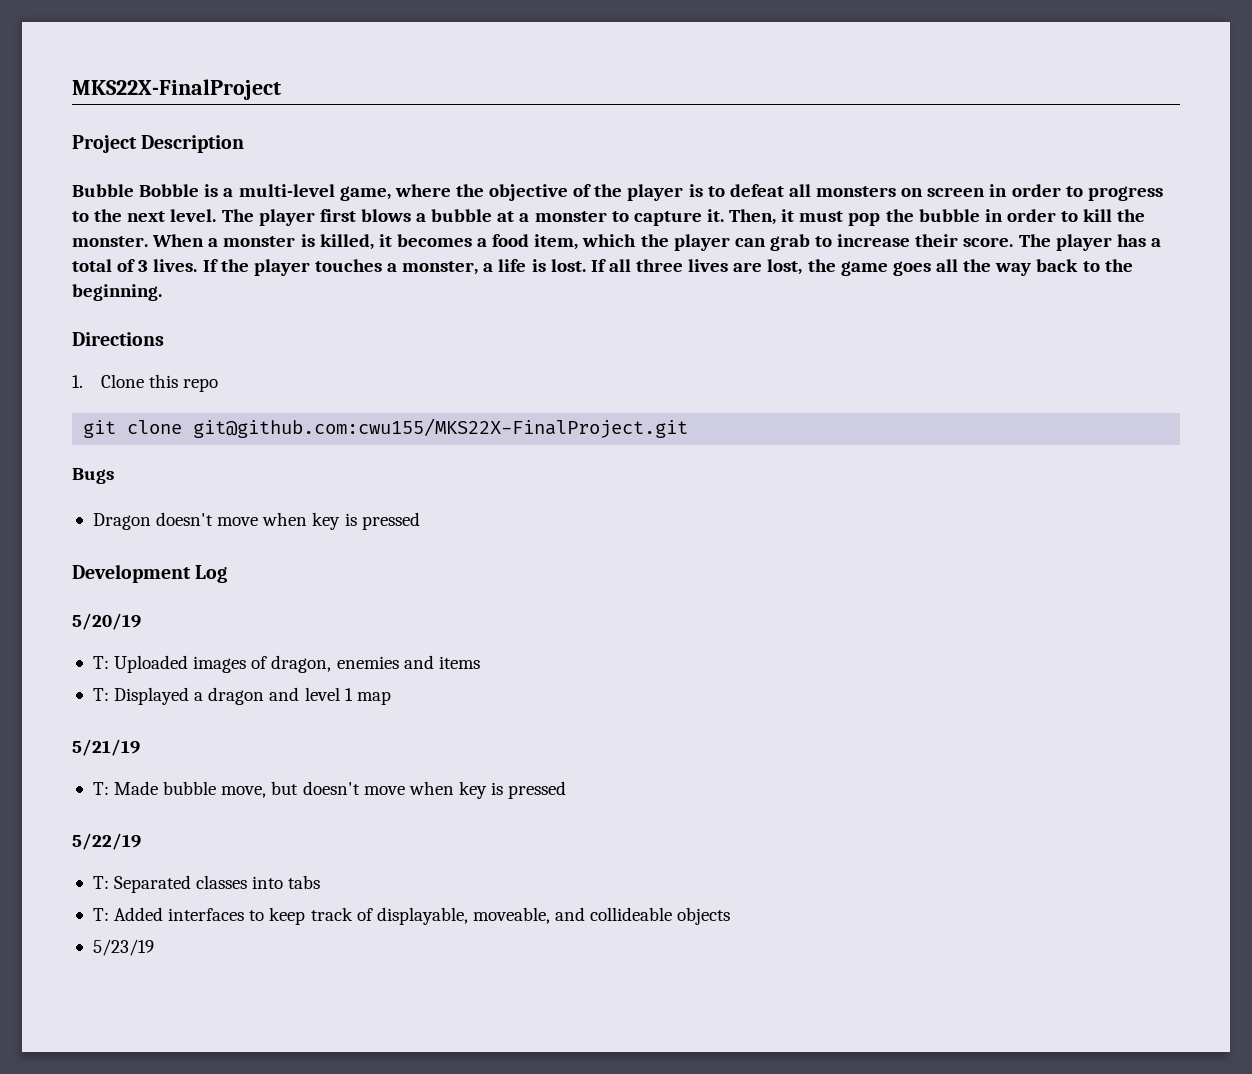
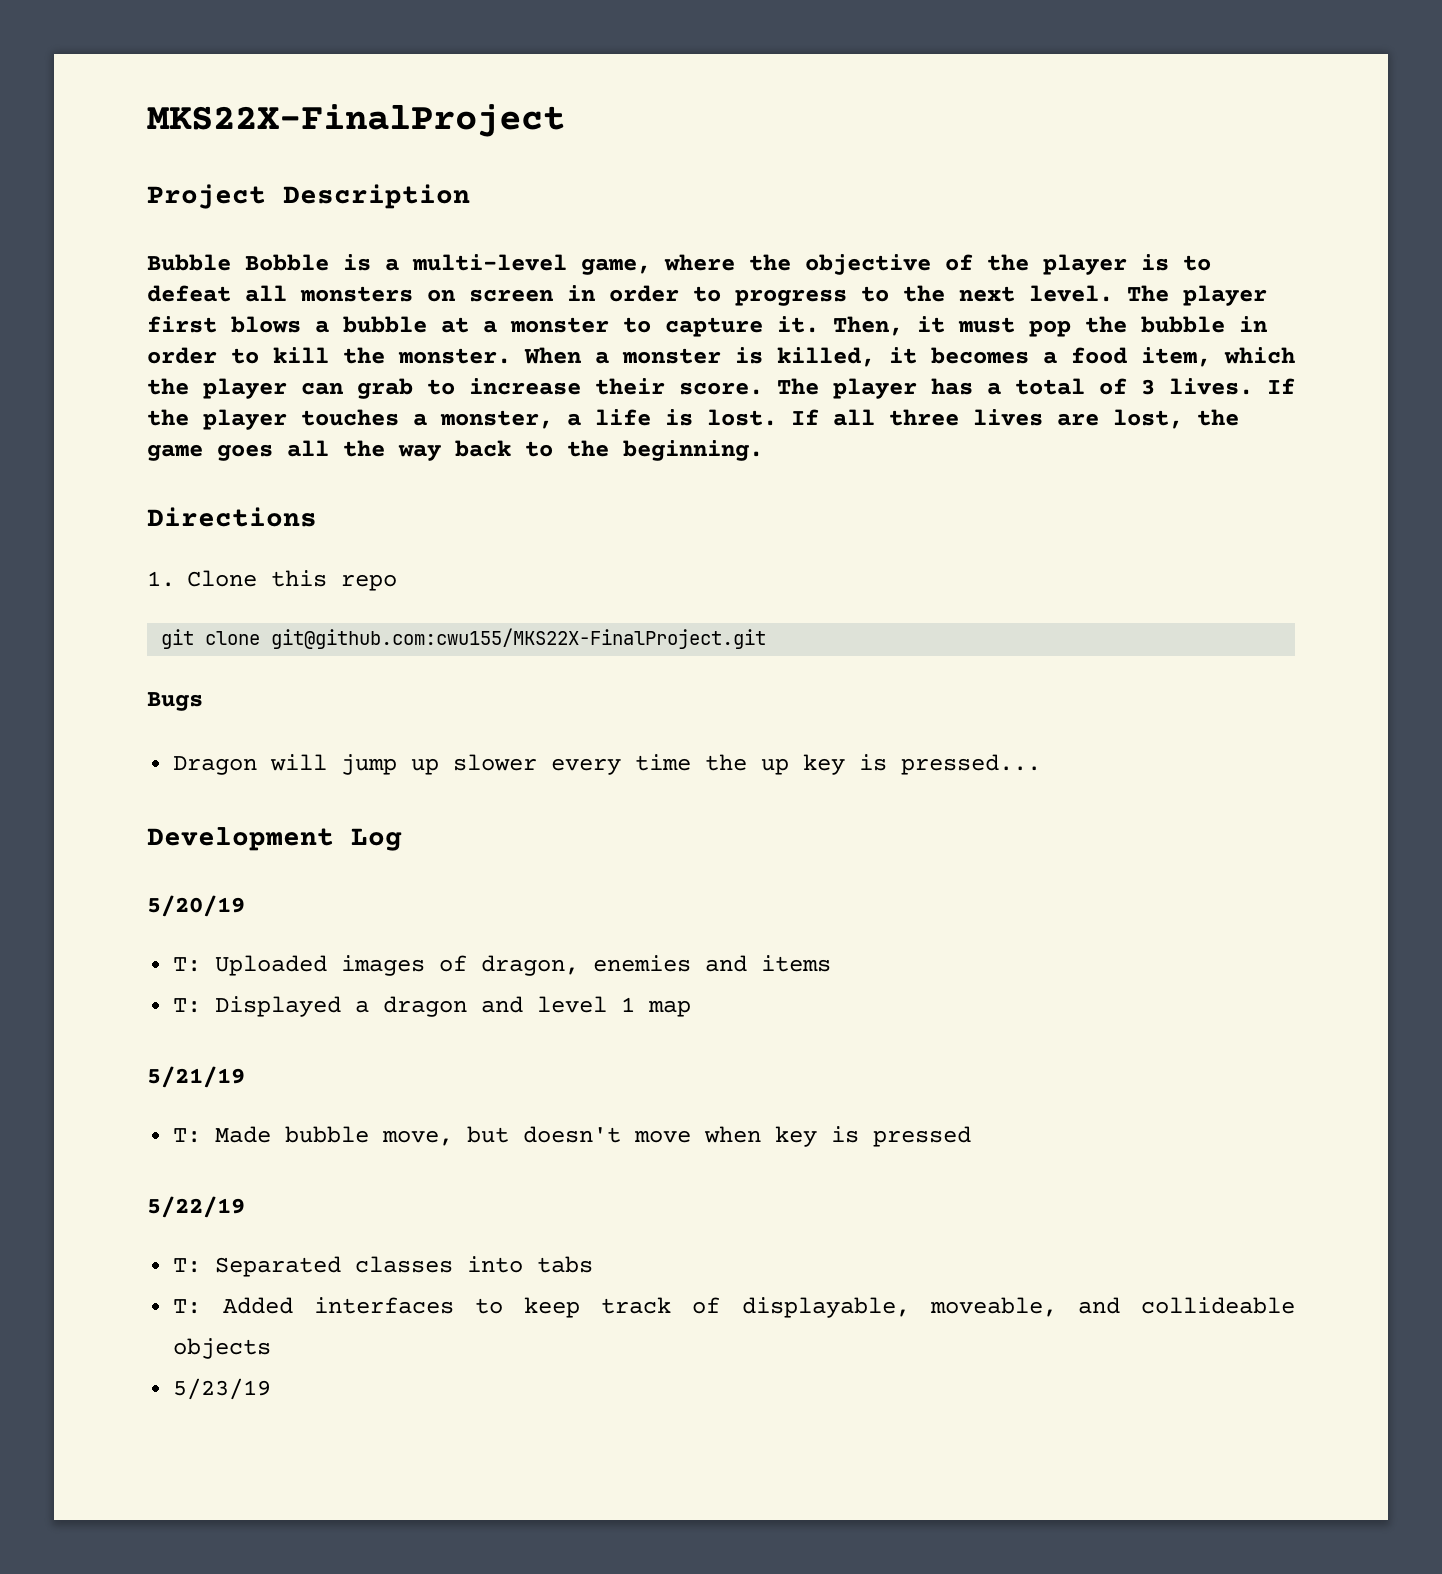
[156,512,420,530] doesn't move when key is pressed -> [270,754,1042,775] will jump up slower every time the up key is pressed...

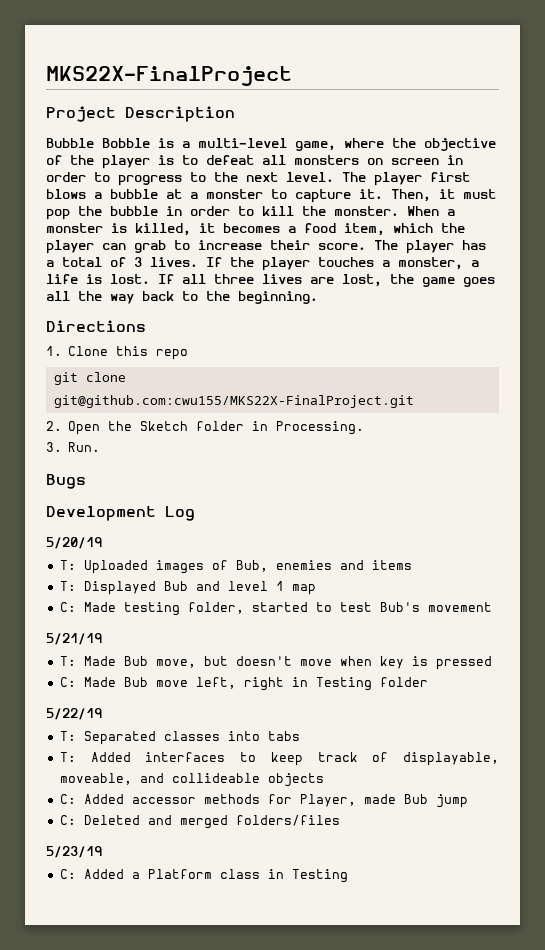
[147,692,203,711] [173,754,1042,775] Bugs // Dragon will jump up slower every time the up key is pressed... -> [46,421,365,435] [46,442,101,452] [46,474,86,489] 2. Open the Sketch folder in Processing. // 3. Run. // Bugs
[481,955,580,976] dragon, -> [235,560,268,572] Bub,
[355,996,468,1017] a dragon -> [163,581,188,591] Bub
(692, 1008) none -> [59,602,492,616] // C: Made testing folder, started to test Bub's movement
[285,1126,370,1143] bubble -> [123,656,148,666] Bub
(972, 1136) none -> [59,677,428,691] // C: Made Bub move left, right in Testing folder
[173,1378,272,1400] 5/23/19 -> [59,794,468,808] [59,815,340,829] [46,846,102,858] [59,869,348,883] C: Added accessor methods for Player, made Bub jump // C: Deleted and merged folders/files // 5/23/19 // C: Added a Platform class in Testing

